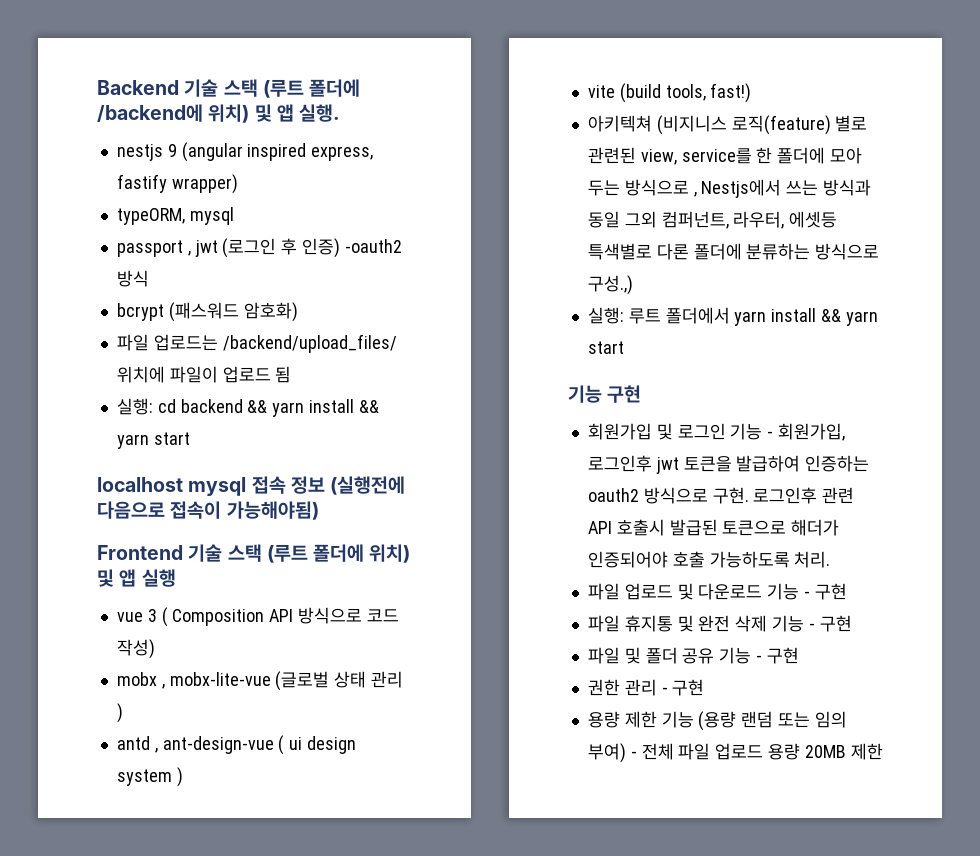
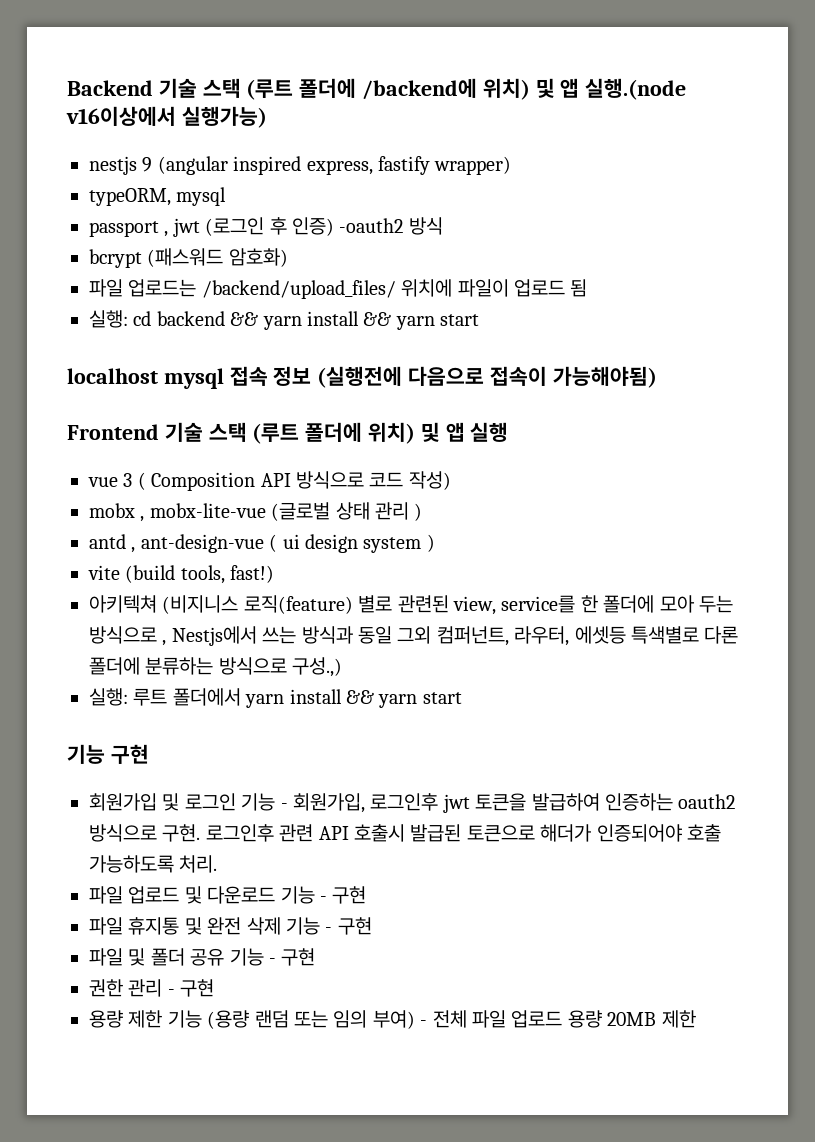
[299,104,341,122] 실행. -> [585,78,687,100] [66,106,267,128] 실행.(node v16이상에서 실행가능)

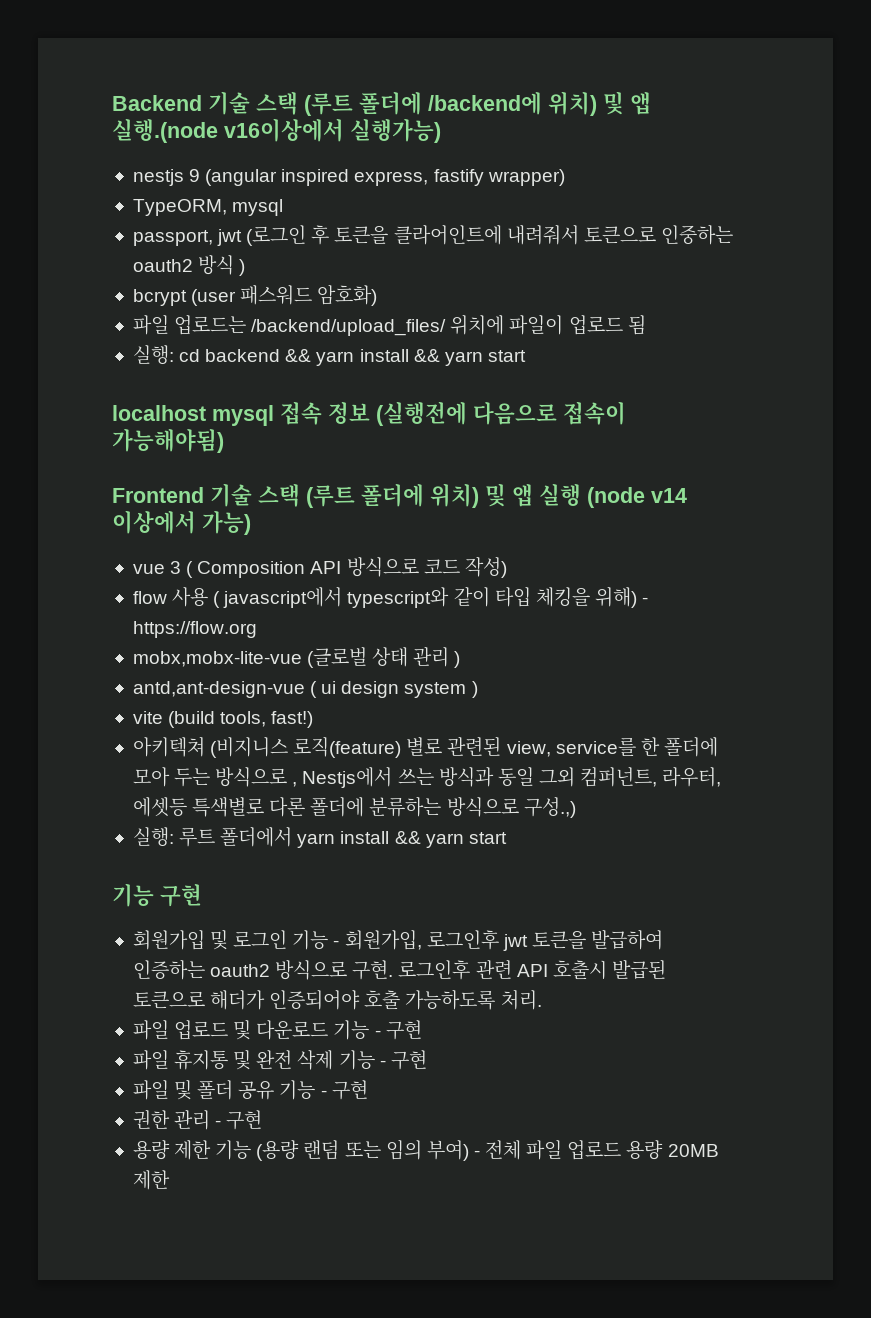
[89,188,171,206] typeORM, -> [132,199,227,216] TypeORM,
[89,221,169,237] passport , -> [132,230,213,246] passport,
[292,217,404,236] 인증) -oauth2 -> [334,225,733,245] [132,259,193,272] 토큰을 클라어인트에 내려줘서 토큰으로 인중하는 oauth2
(443, 226) none -> [239,259,246,276] )
[147,248,224,267] (패스워드 -> [191,285,313,306] (user 패스워드
(509, 432) none -> [587,487,687,508] [112,510,251,535] (node v14 이상에서 가능)
[89,503,266,522] mobx , mobx-lite-vue -> [132,587,649,608] [132,621,257,638] [132,651,302,667] flow 사용 ( javascript에서 typescript와 같이 타입 체킹을 위해) - https://flow.org // mobx,mobx-lite-vue
[89,534,264,553] antd , ant-design-vue -> [132,681,305,698] antd,ant-design-vue

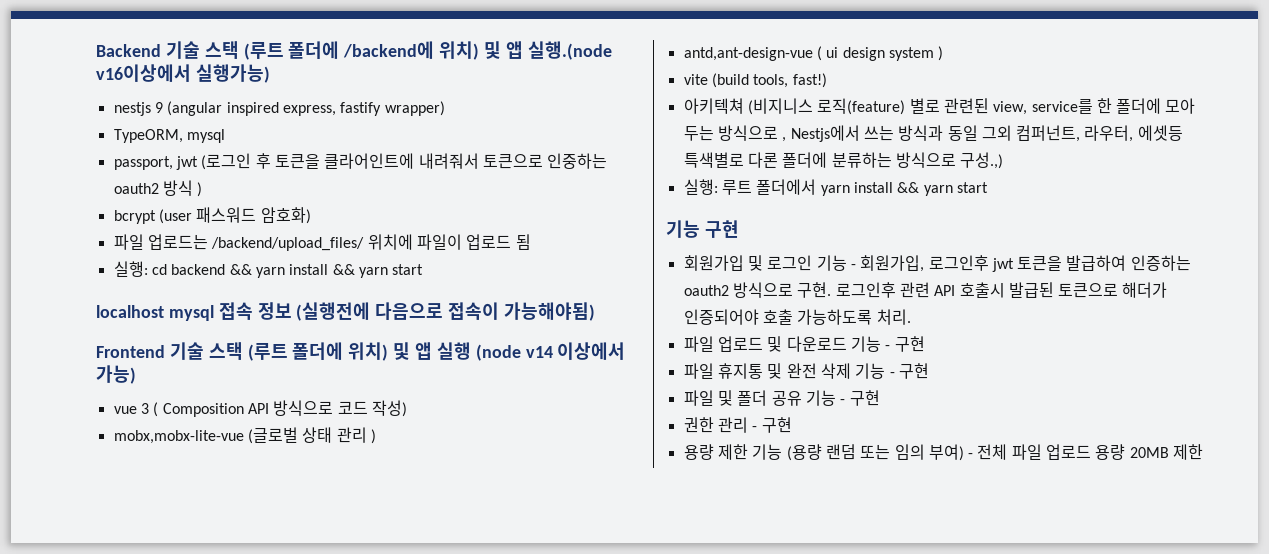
[132,587,649,608] [132,621,257,638] // flow 사용 ( javascript에서 typescript와 같이 타입 체킹을 위해) - https://flow.org -> (407, 408) none

